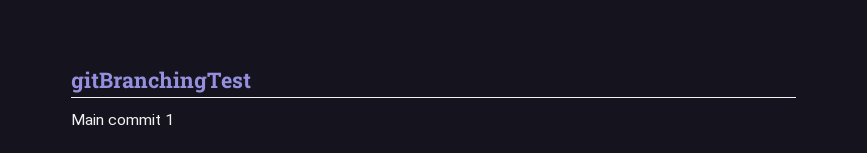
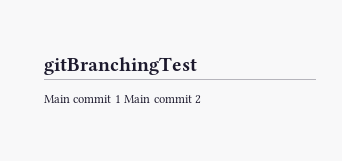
(175, 119) none -> [124,95,201,104] Main commit 2

